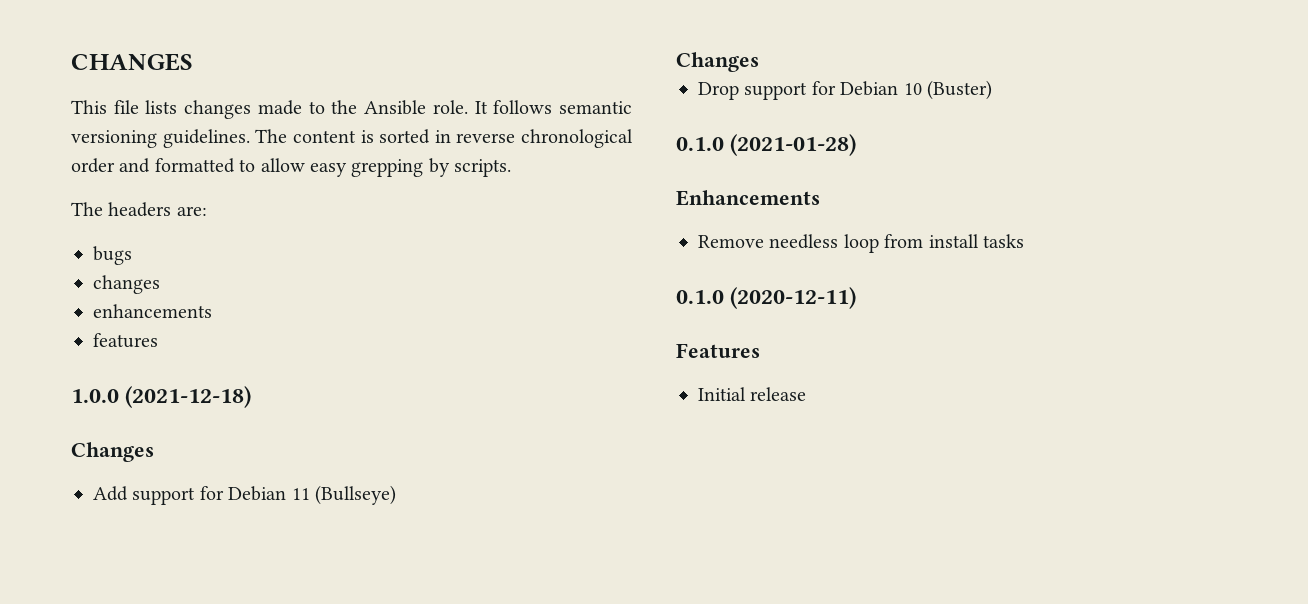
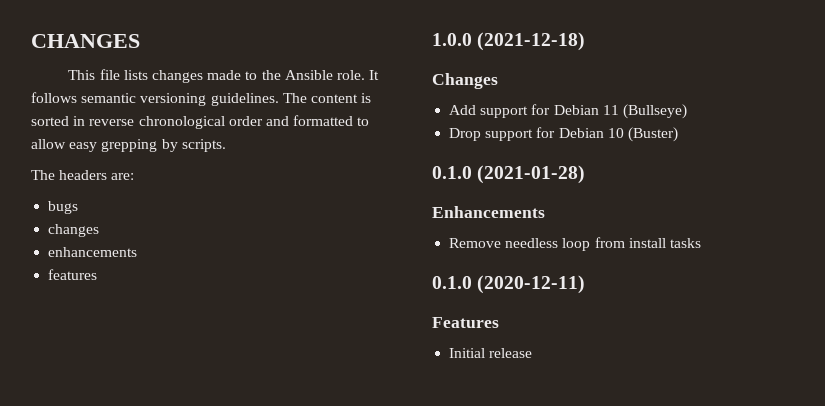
[676,52,759,72] // Changes -> (687, 111) none

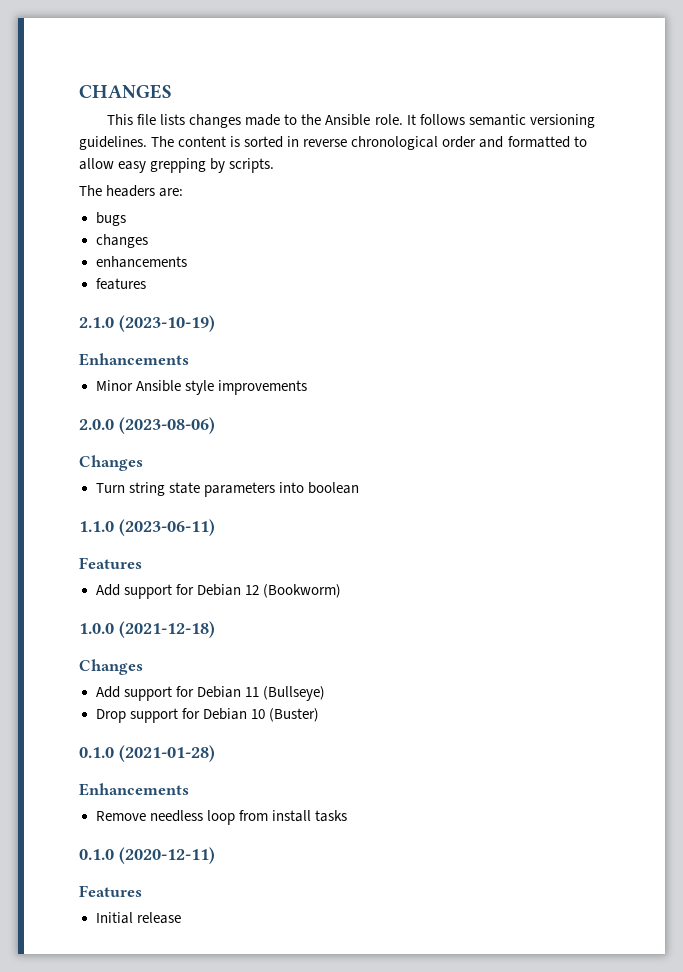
(98, 274) none -> [79,315,215,332] [79,353,189,366] [95,380,307,395] [79,417,215,434] [79,455,143,471] [95,482,359,497] [79,519,215,536] [79,557,142,569] [95,584,341,599] // 2.1.0 (2023-10-19) // Enhancements // Minor Ansible style improvements // 2.0.0 (2023-08-06) // Changes // Turn string state parameters into boolean // 1.1.0 (2023-06-11) // Features // Add support for Debian 12 (Bookworm)

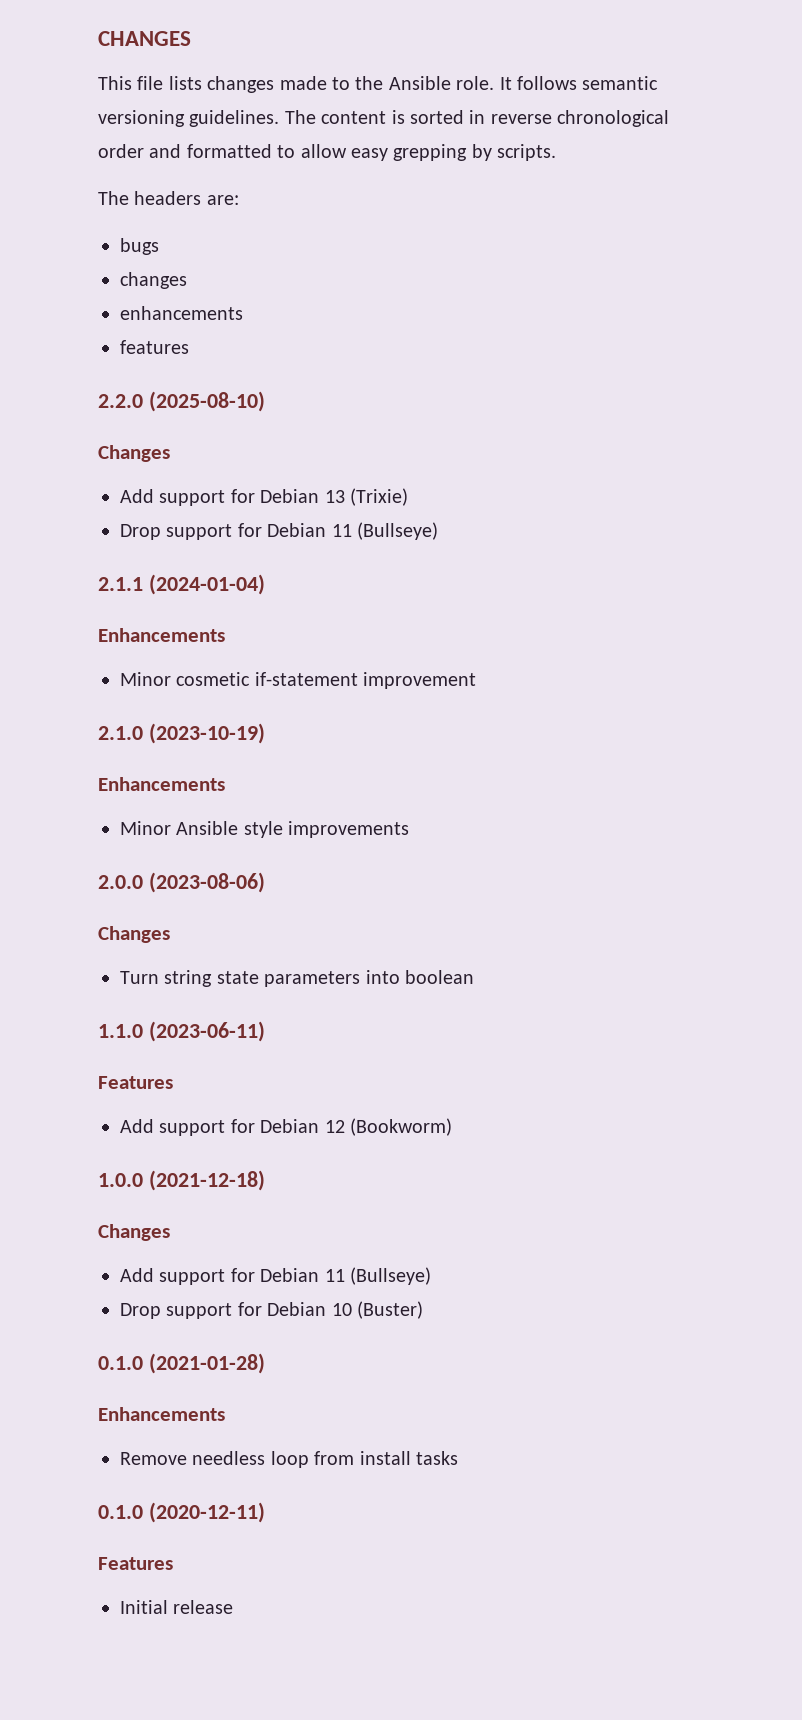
(146, 284) none -> [98,391,265,412] [98,445,170,462] [120,488,408,506] [120,522,438,540] [98,574,265,595] [98,628,225,642] [120,672,477,689] // 2.2.0 (2025-08-10) // Changes // Add support for Debian 13 (Trixie) // Drop support for Debian 11 (Bullseye) // 2.1.1 (2024-01-04) // Enhancements // Minor cosmetic if-statement improvement

